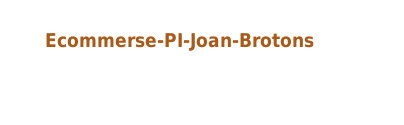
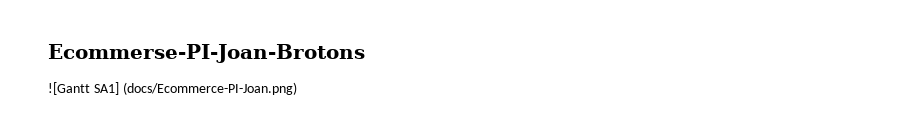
(314, 42) none -> [48,82,297,95] // ![Gantt SA1] (docs/Ecommerce-PI-Joan.png)

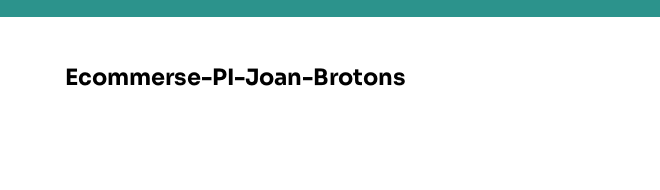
[48,82,297,95] // ![Gantt SA1] (docs/Ecommerce-PI-Joan.png) -> (406, 77) none

